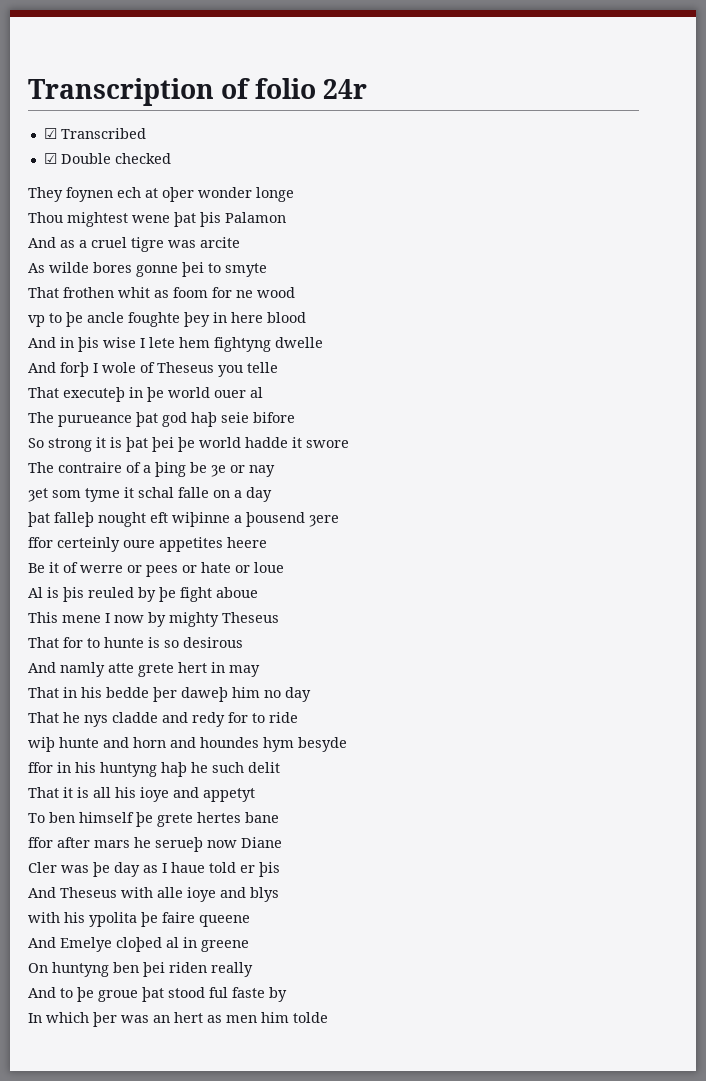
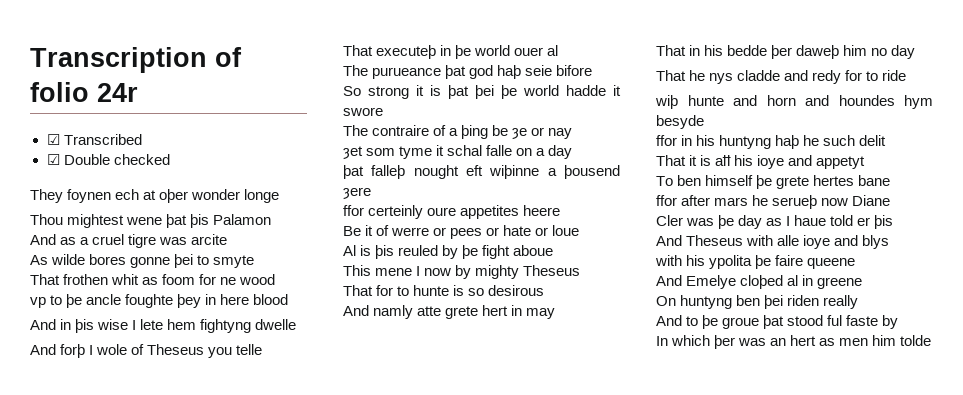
[93,787,111,798] all -> [715,155,732,166] aỻ

